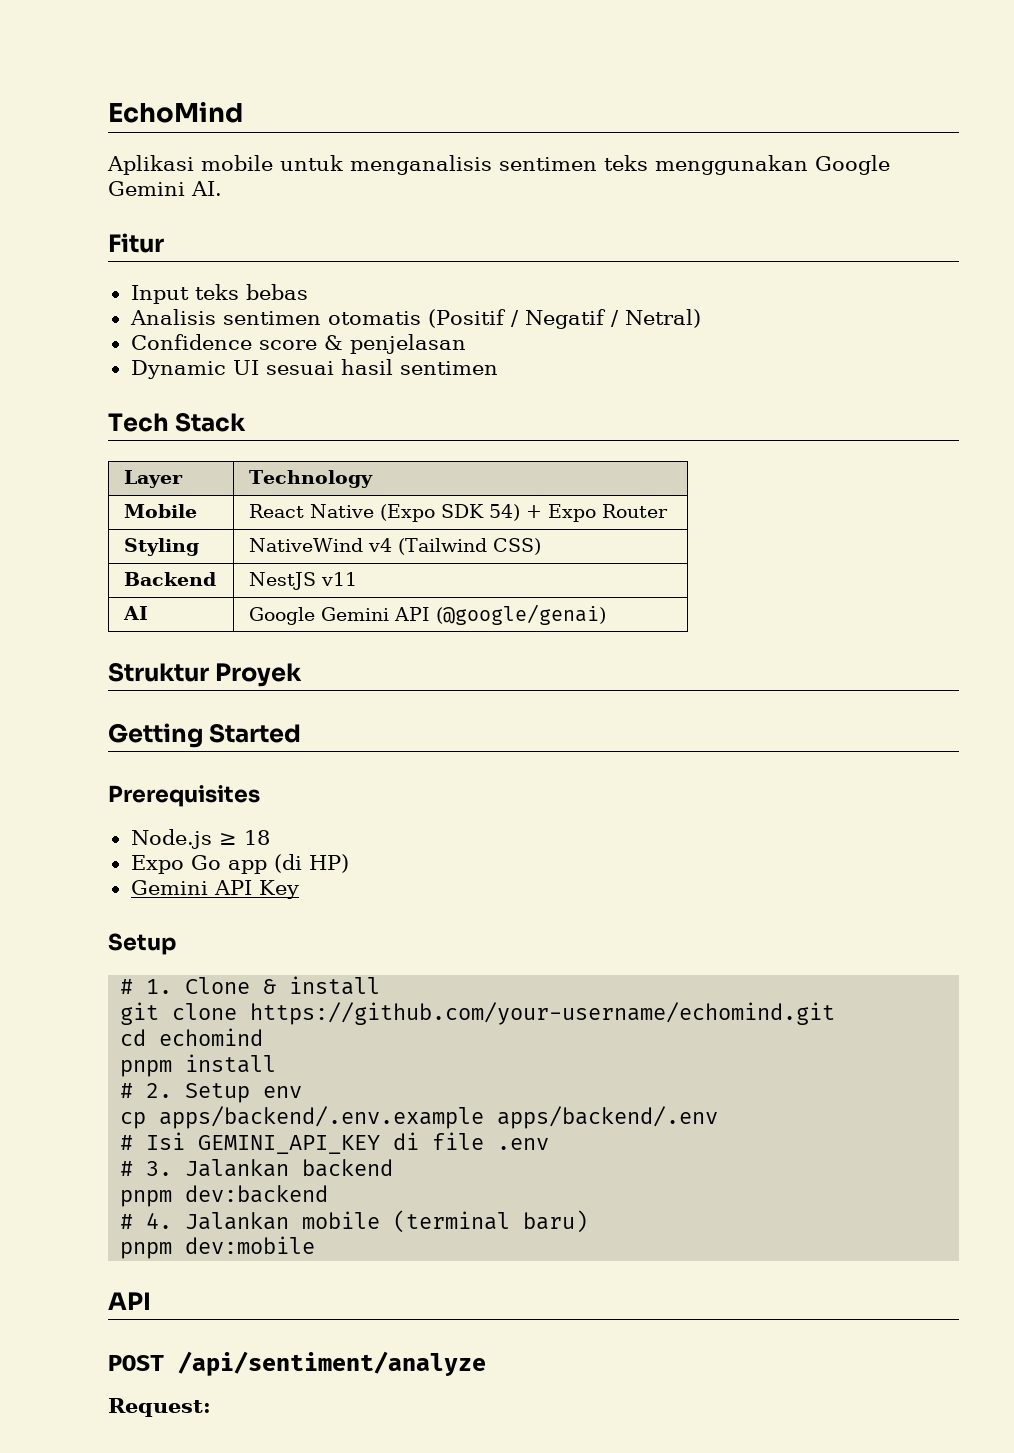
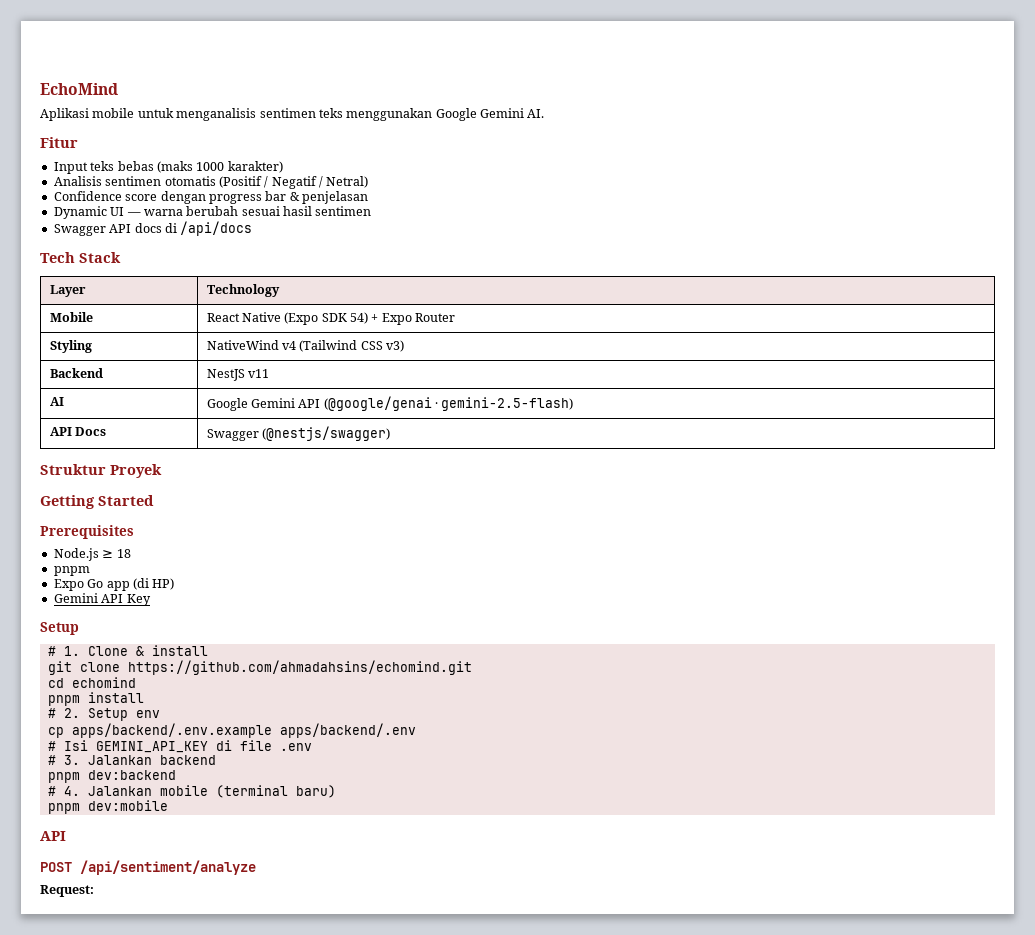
(308, 292) none -> [156,161,283,173] (maks 1000 karakter)
(317, 345) none -> [160,191,287,204] dengan progress bar
(259, 367) none -> [126,206,239,216] — warna berubah
(498, 368) none -> [53,221,253,236] // Swagger API docs di /api/docs
[493,538,542,555] CSS) -> [360,340,405,352] CSS v3)
[436,604,607,625] (@google/genai) -> [323,396,574,411] [49,427,106,436] [206,426,390,441] (@google/genai · gemini-2.5-flash) // API Docs | Swagger (@nestjs/swagger)
(270, 837) none -> [53,566,90,576] // pnpm
[250,1002,836,1025] https://github.com/your-username/echomind.git -> [127,660,472,675] https://github.com/ahmadahsins/echomind.git

